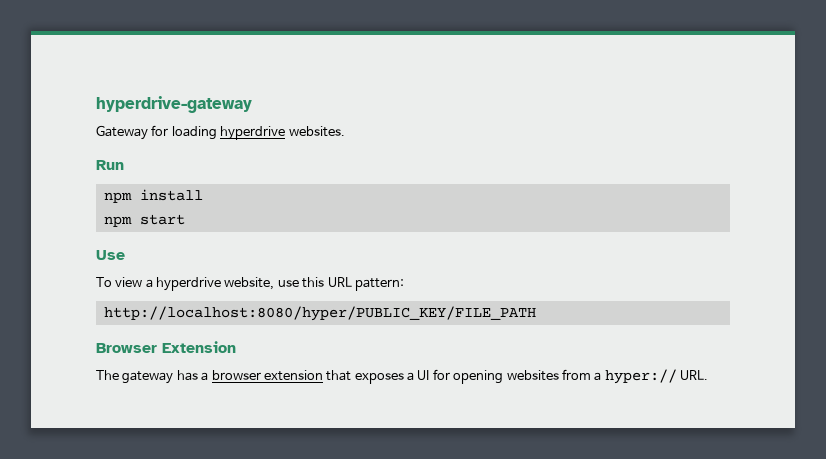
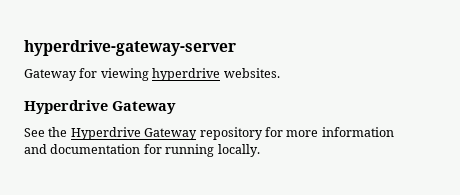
[96,96,252,113] hyperdrive-gateway -> [24,40,236,56] hyperdrive-gateway-server
[171,126,217,140] loading -> [100,68,149,81] viewing
[96,160,124,170] [103,189,203,203] [103,214,185,227] [96,250,125,260] [96,277,404,291] [103,306,536,321] [96,341,236,353] [96,369,708,384] Run // npm install // npm start // Use // To view a hyperdrive website, use this URL pattern: // http://localhost:8080/hyper/PUBLIC_KEY/FILE_PATH // Browser Extension // The gateway has a browser extension that exposes a UI for opening websites from a hyper:// URL. -> [24,100,176,114] [24,127,394,140] [24,144,260,157] Hyperdrive Gateway // See the Hyperdrive Gateway repository for more information and documentation for running locally.

